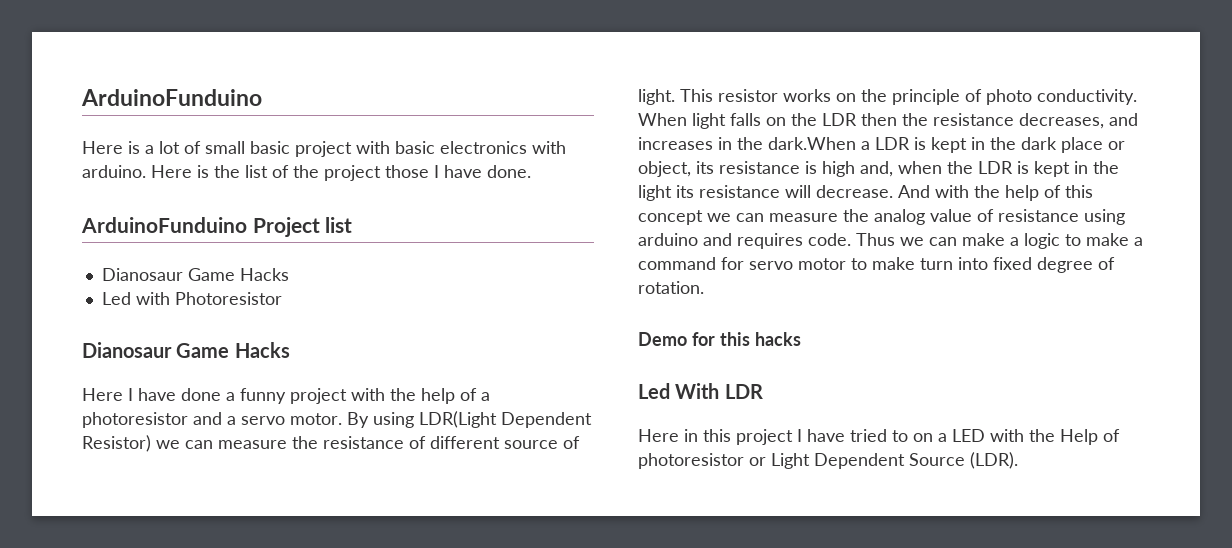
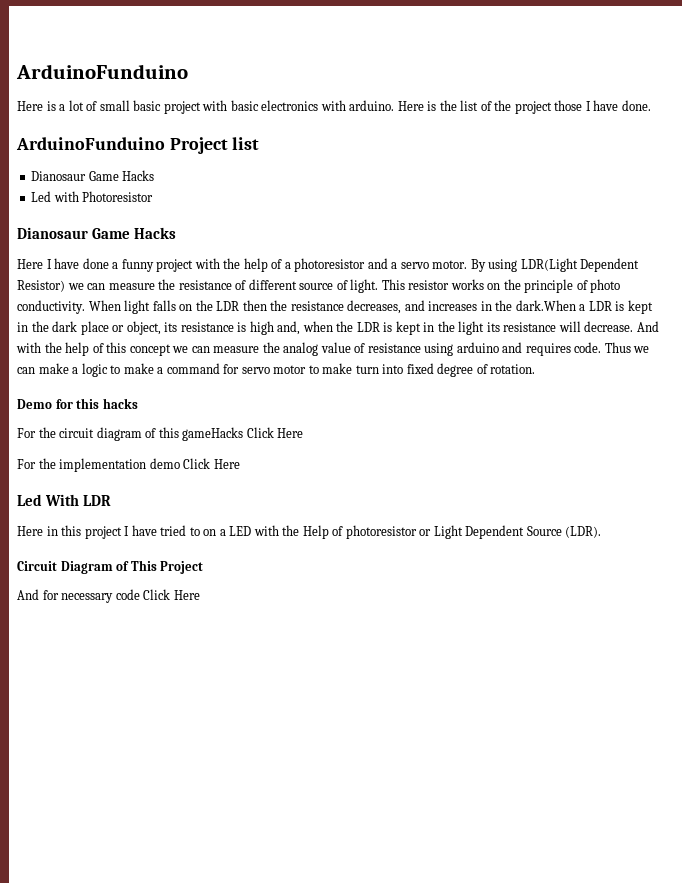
(801, 339) none -> [17,427,304,441] [17,458,240,472] // For the circuit diagram of this gameHacks Click Here // For the implementation demo Click Here
(1018, 460) none -> [17,560,204,574] [17,589,200,603] // Circuit Diagram of This Project // And for necessary code Click Here

